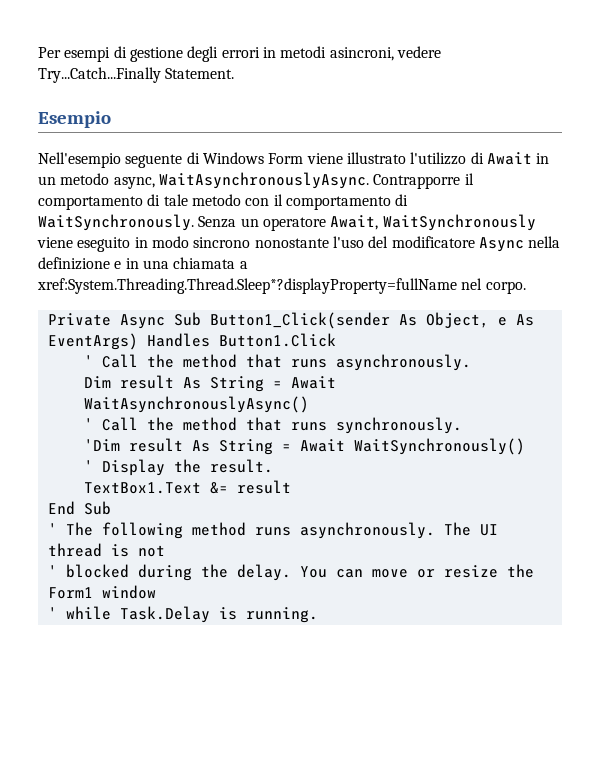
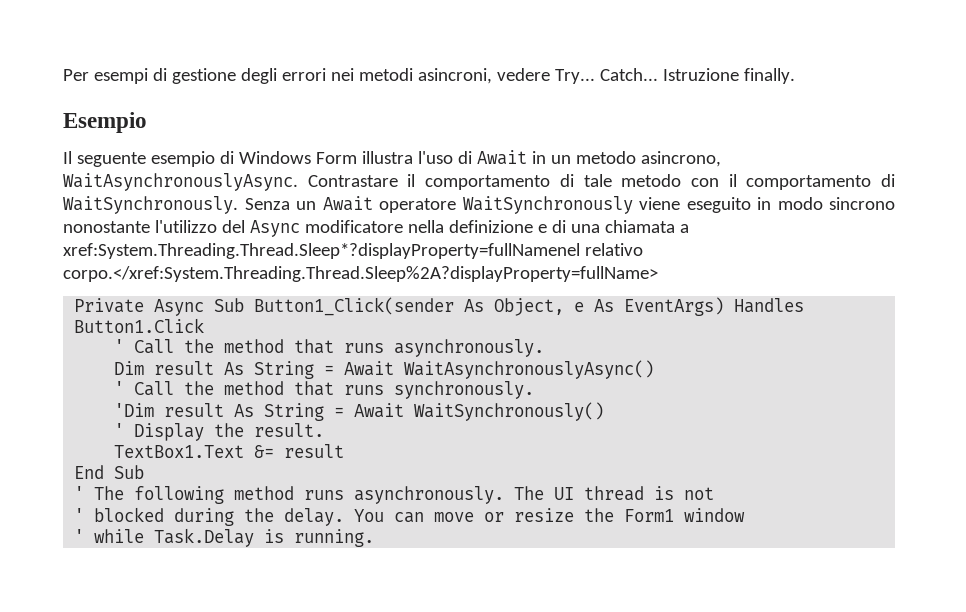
[262,47,276,58] in -> [330,68,354,81] nei
[38,67,235,83] [38,111,111,128] [38,152,467,168] Try...Catch...Finally Statement. // Esempio // Nell'esempio seguente di Windows Form viene illustrato l'utilizzo -> [554,68,795,84] [63,112,147,133] [63,151,453,167] Try... Catch... Istruzione finally. // Esempio // Il seguente esempio di Windows Form illustra l'uso
[113,172,461,189] async, WaitAsynchronouslyAsync. Contrapporre -> [640,151,721,167] [63,173,398,191] asincrono, WaitAsynchronouslyAsync. Contrastare
[262,215,379,231] operatore Await, -> [322,196,456,213] Await operatore
[332,236,524,252] l'uso del modificatore Async -> [154,220,403,237] l'utilizzo del Async modificatore
[125,258,139,269] in -> [551,220,566,233] di
[37,278,526,294] xref:System.Threading.Thread.Sleep*?displayProperty=fullName nel corpo. -> [63,243,643,259] [63,266,658,282] xref:System.Threading.Thread.Sleep*?displayProperty=fullNamenel relativo corpo.</xref:System.Threading.Thread.Sleep%2A?displayProperty=fullName>

